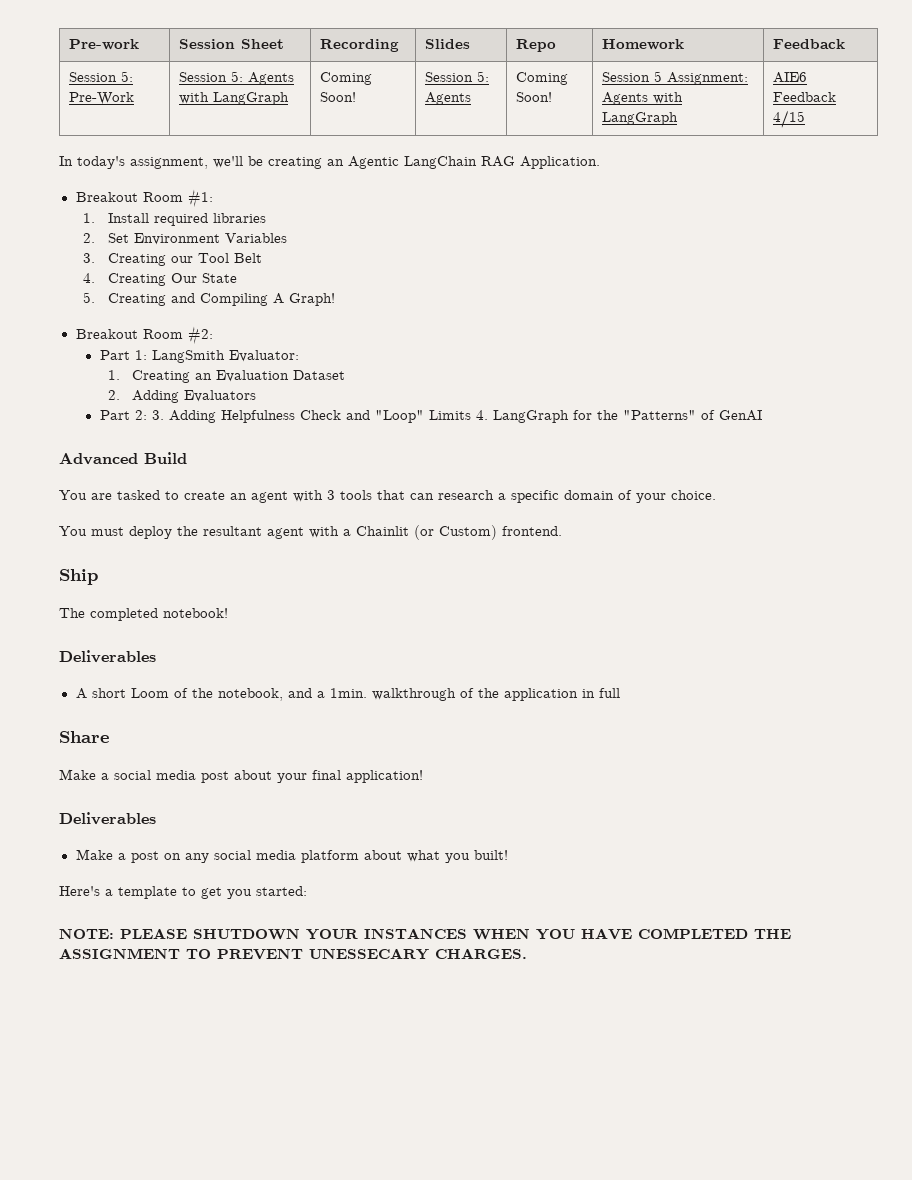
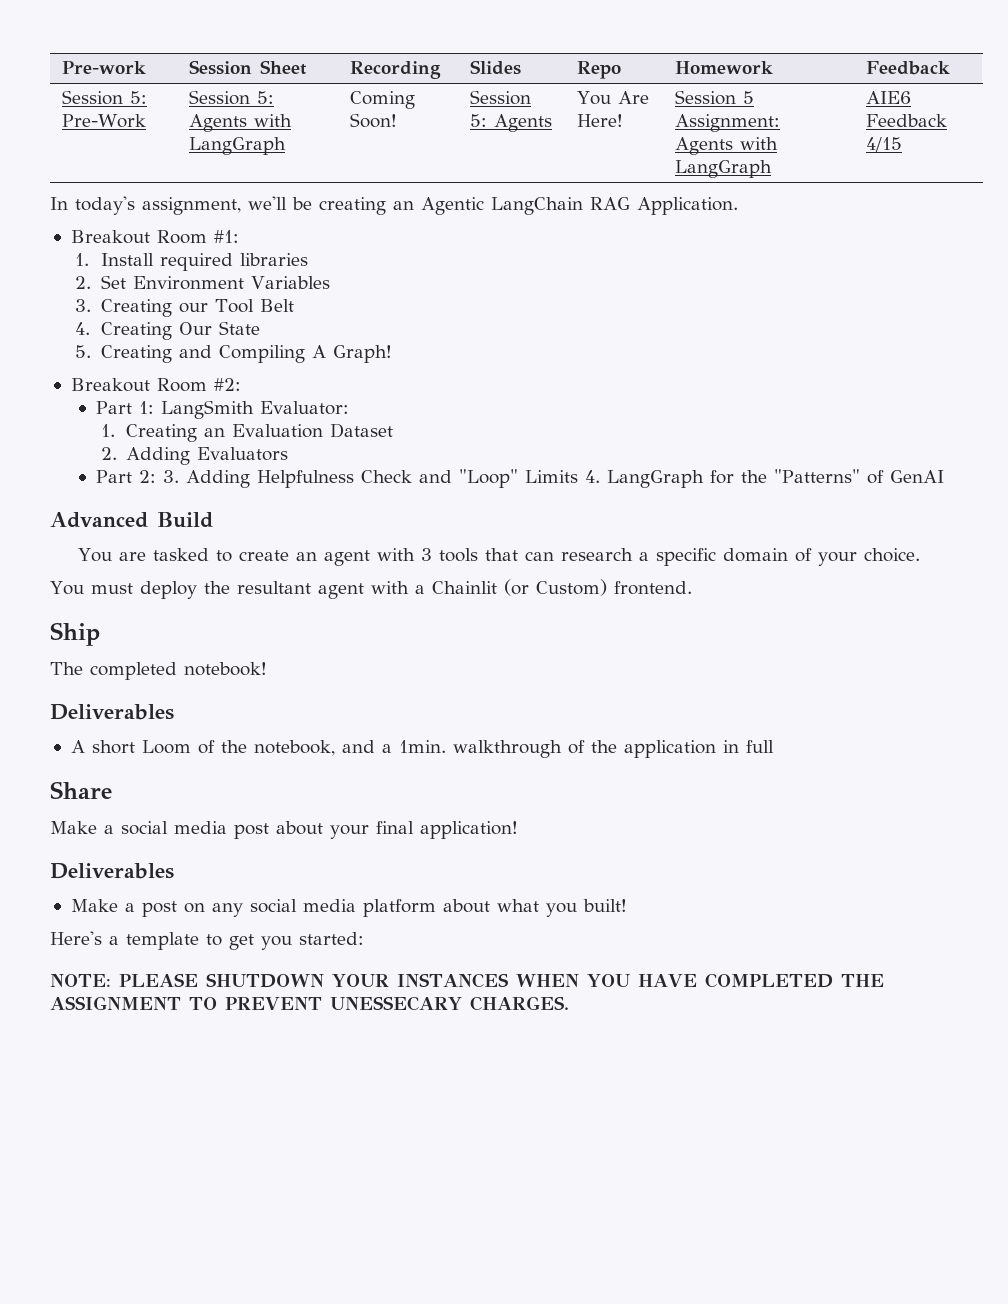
[516,72,569,85] [516,92,553,102] Coming Soon! -> [576,91,649,105] [576,114,623,127] You Are Here!

